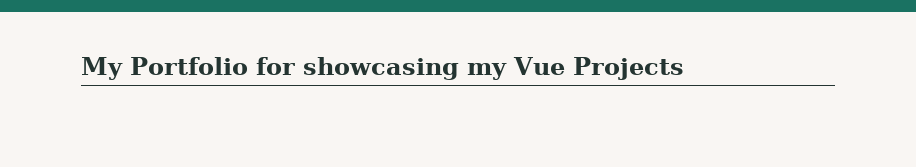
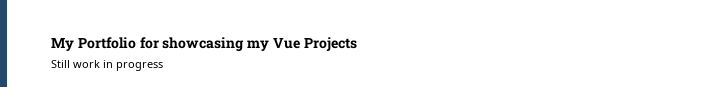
(684, 68) none -> [51,60,163,71] // Still work in progress

